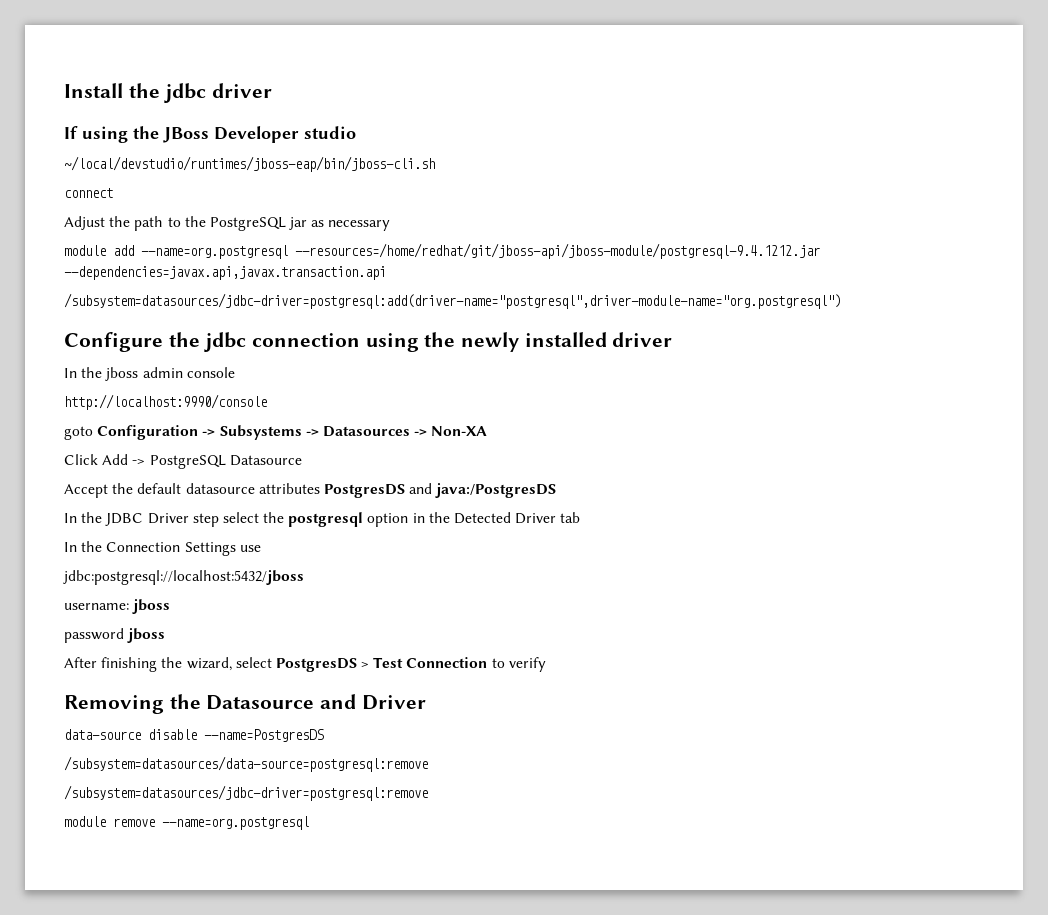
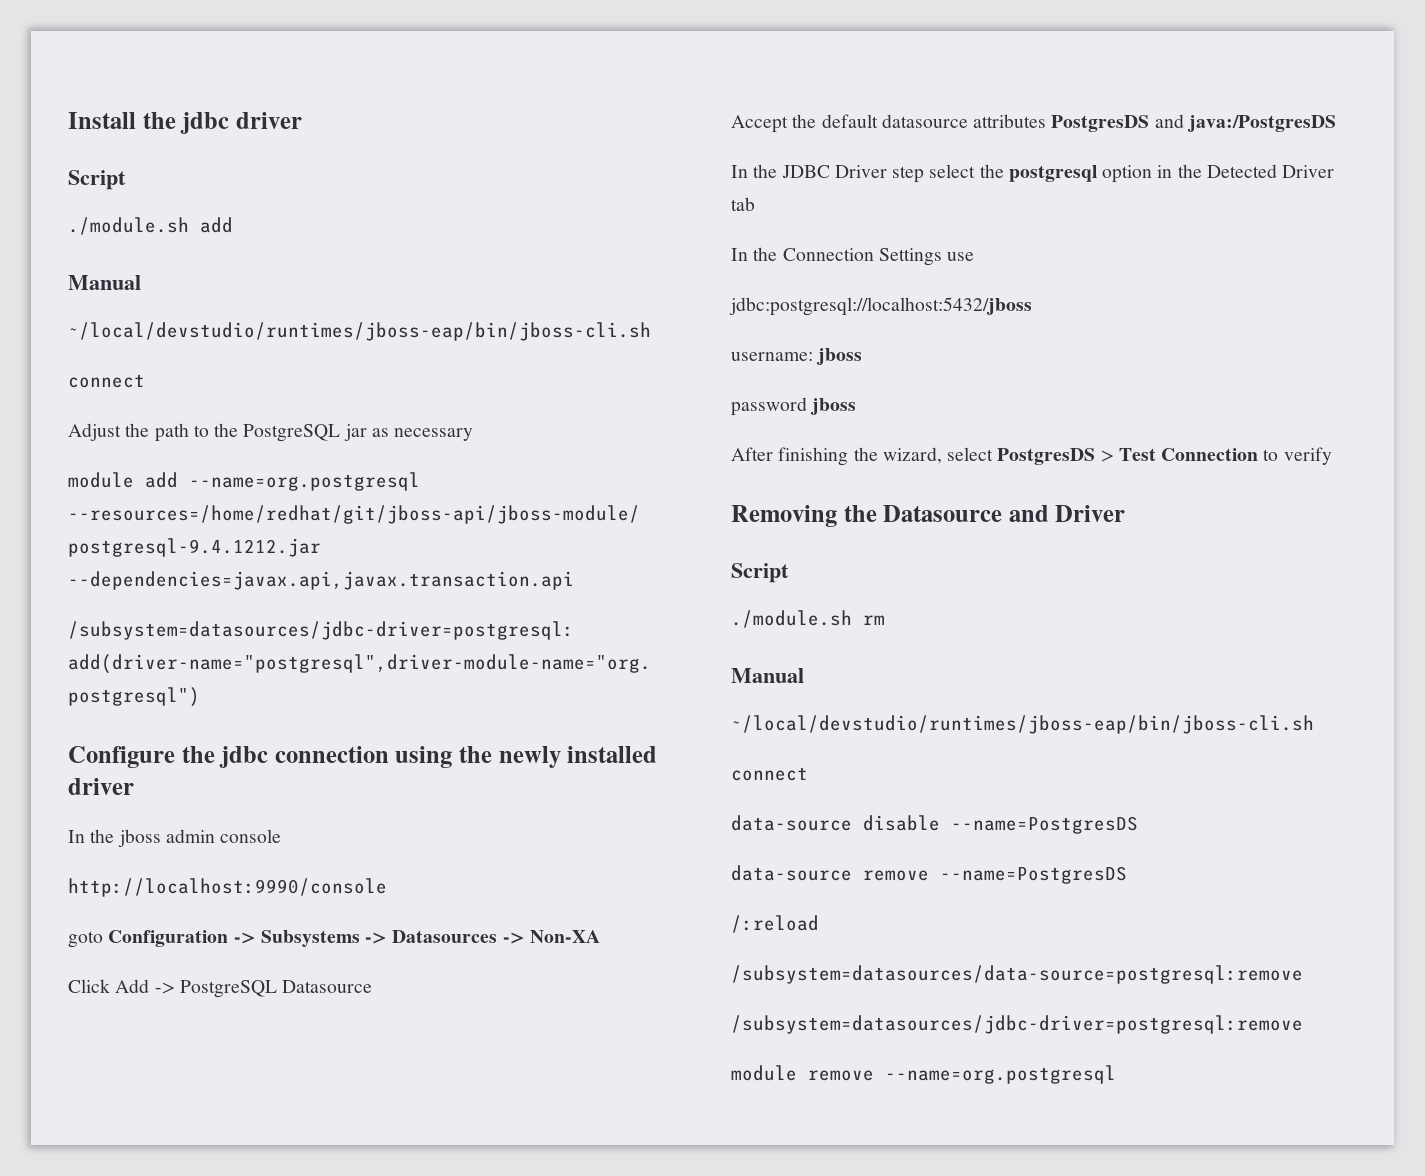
[64,126,356,143] If using the JBoss Developer studio -> [68,170,126,190] [68,217,233,235] [68,275,141,290] Script // ./module.sh add // Manual
(426, 702) none -> [731,563,789,583] [731,610,885,628] [731,668,804,683] [731,715,1314,734] [731,767,808,781] // Script // ./module.sh rm // Manual // ~/local/devstudio/runtimes/jboss-eap/bin/jboss-cli.sh // connect
(324, 735) none -> [731,865,1127,884] [731,915,819,933] // data-source remove --name=PostgresDS // /:reload

